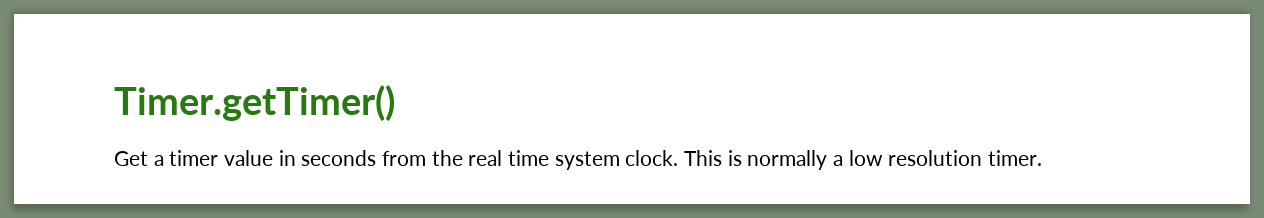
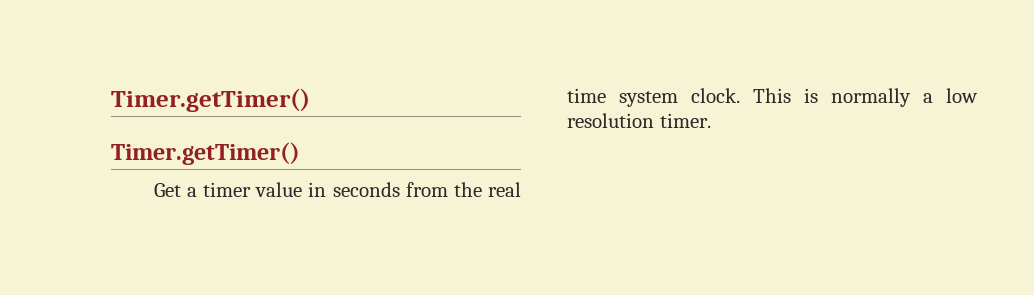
[114,85,395,121] Timer.getTimer() -> [111,88,310,112] [111,142,300,165] Timer.getTimer() // Timer.getTimer()

